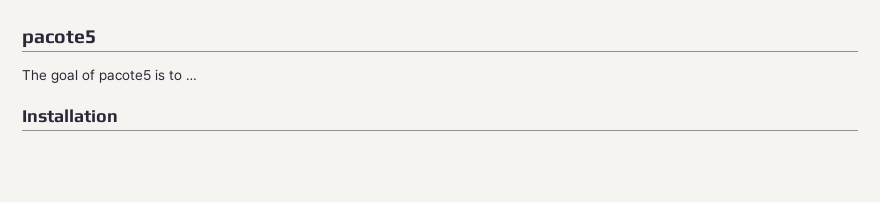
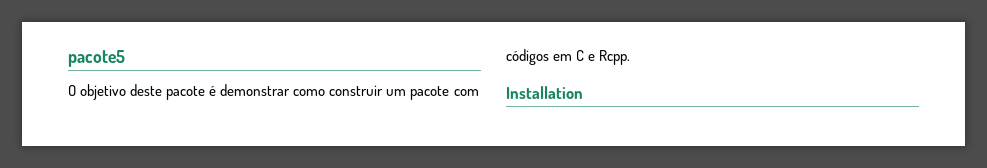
[22,69,197,83] The goal of pacote5 is to … -> [68,84,479,100] [506,49,631,65] O objetivo deste pacote é demonstrar como construir um pacote com códigos em C e Rcpp.

